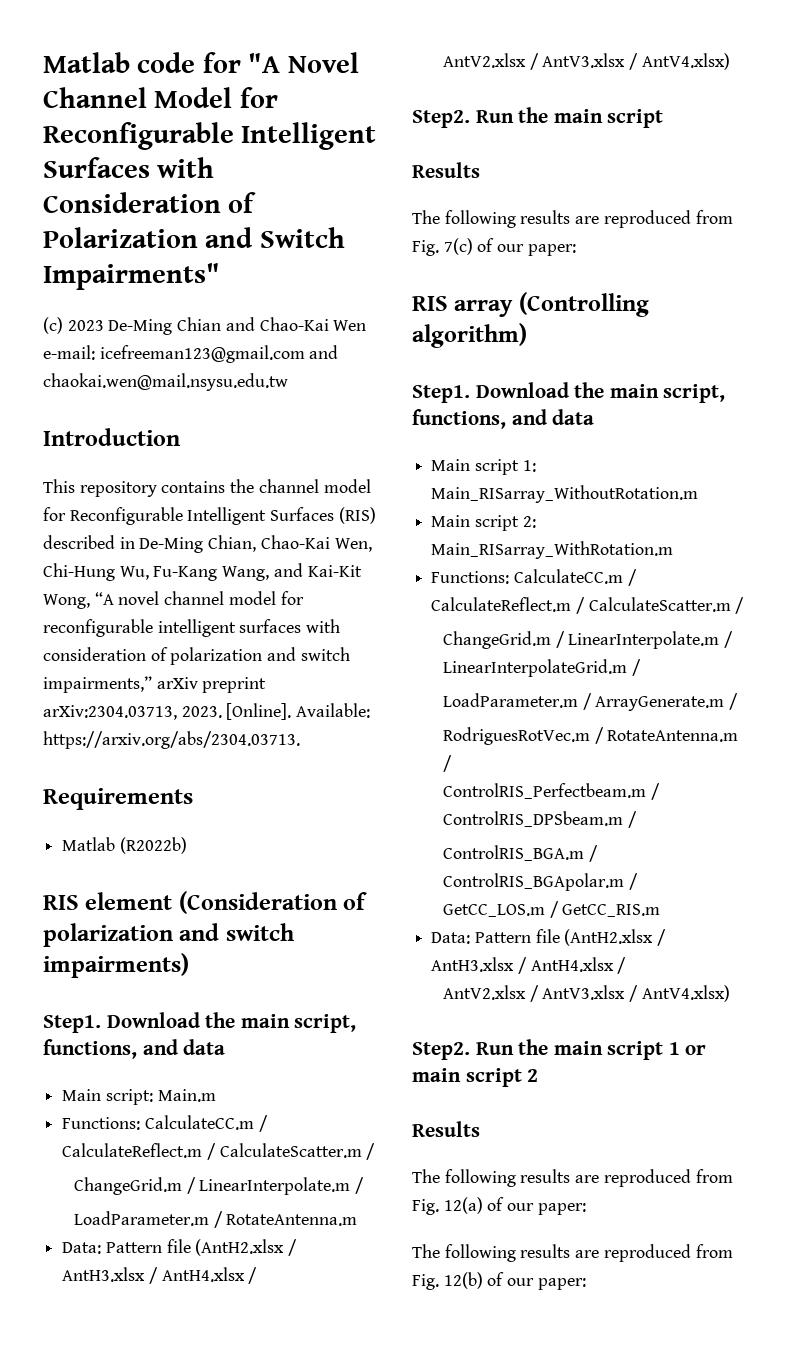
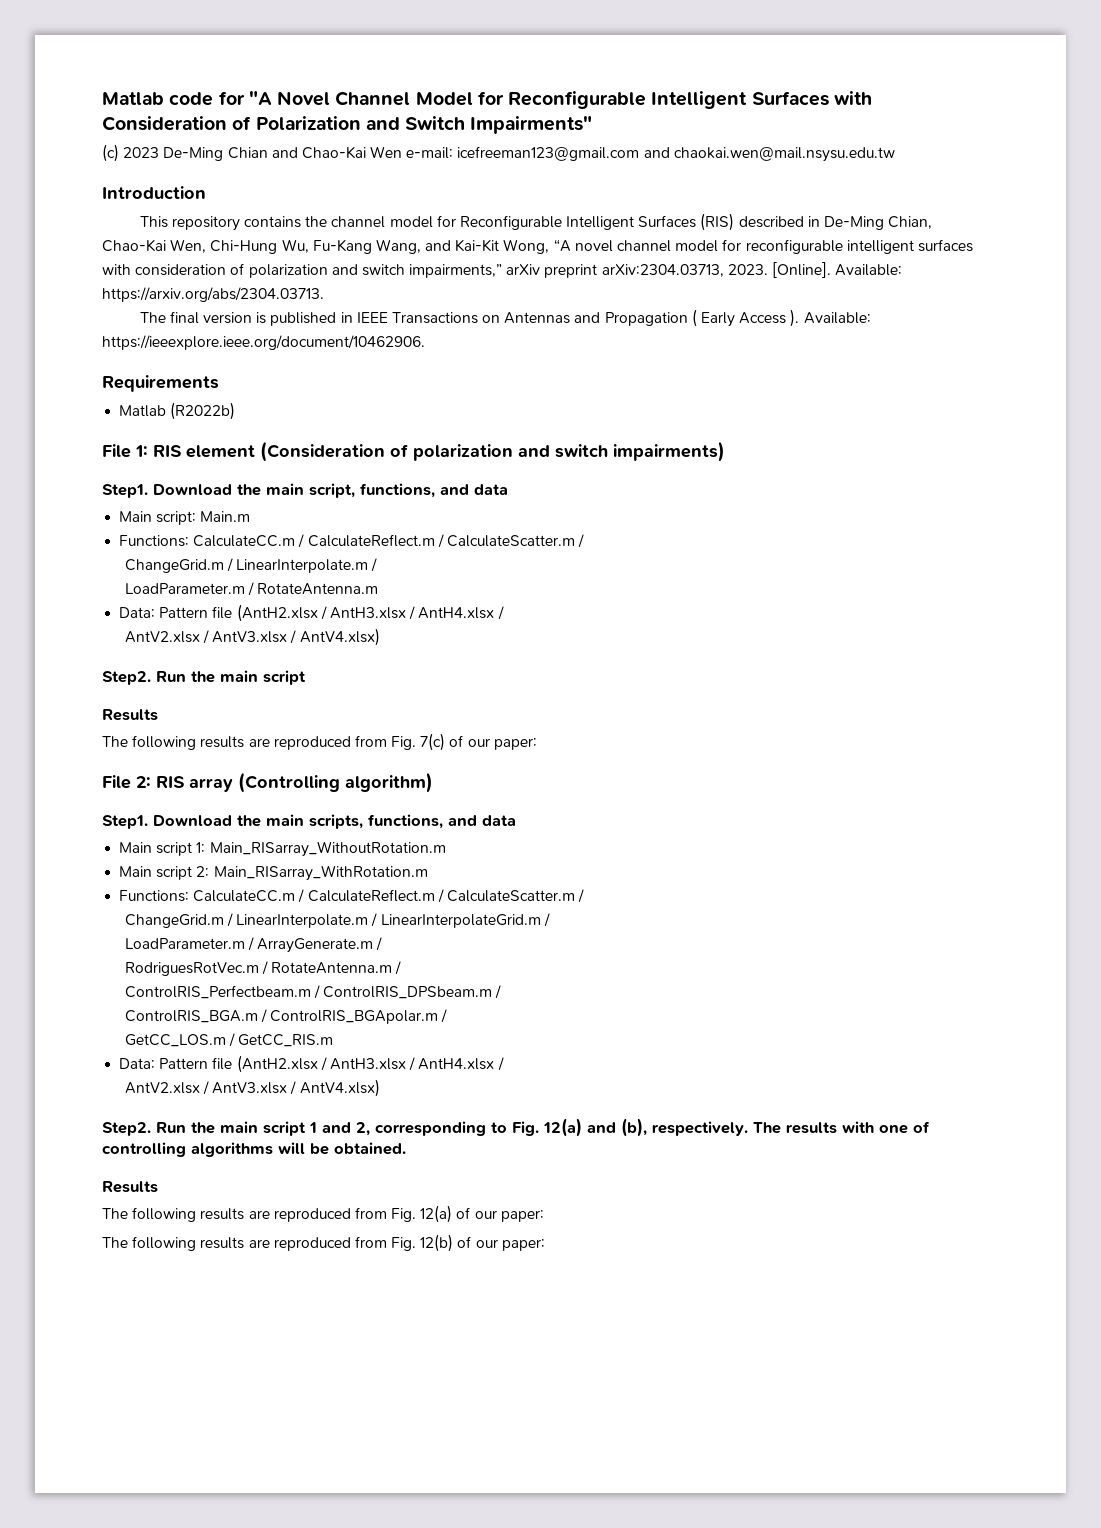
(300, 740) none -> [139,309,871,327] [102,335,425,350] // The final version is published in IEEE Transactions on Antennas and Propagation ( Early Access ). Available: https://ieeexplore.ieee.org/document/10462906.
(187, 845) none -> [102,444,148,458] File 1:
(576, 250) none -> [102,775,151,789] File 2:
[663,384,726,403] script, -> [309,814,363,829] scripts,
[685,1045,707,1055] [412,1068,539,1087] or main script 2 -> [322,1118,930,1137] [102,1142,406,1157] and 2, corresponding to Fig. 12(a) and (b), respectively. The results with one of controlling algorithms will be obtained.

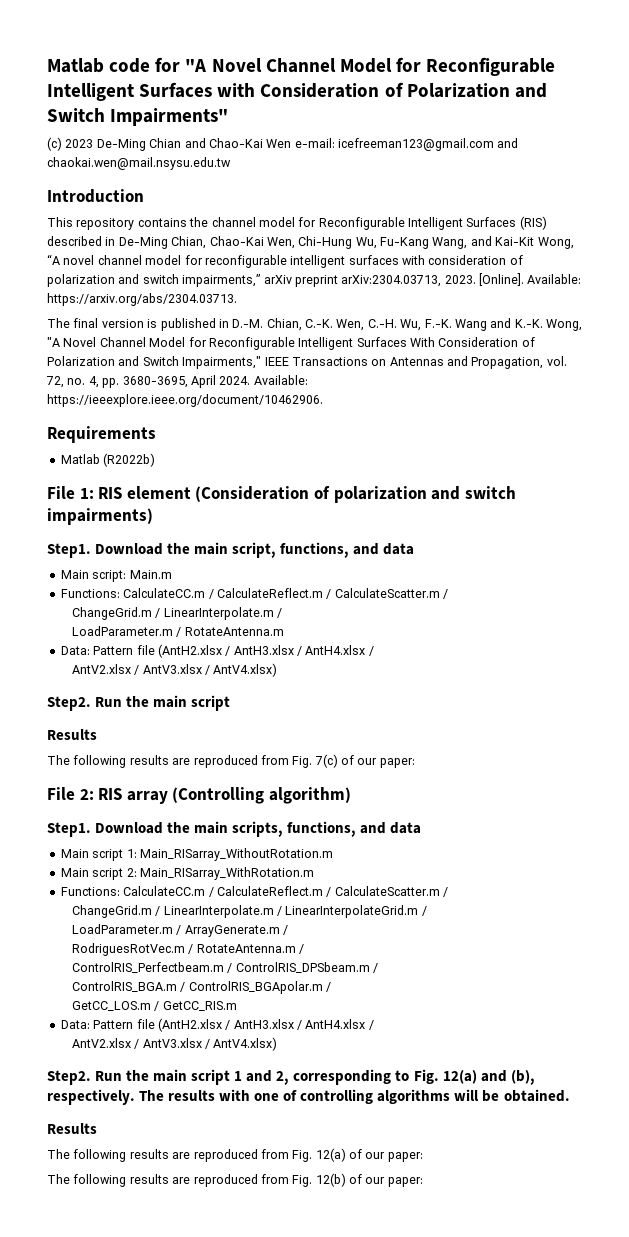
(353, 317) none -> [232,318,582,331] [47,337,535,350] [47,356,262,369] D.-M. Chian, C.-K. Wen, C.-H. Wu, F.-K. Wang and K.-K. Wong, "A Novel Channel Model for Reconfigurable Intelligent Surfaces With Consideration of Polarization and Switch Impairments,"
[604,309,800,327] Propagation ( Early Access ). -> [471,356,567,369] [46,375,251,388] Propagation, vol. 72, no. 4, pp. 3680-3695, April 2024.

